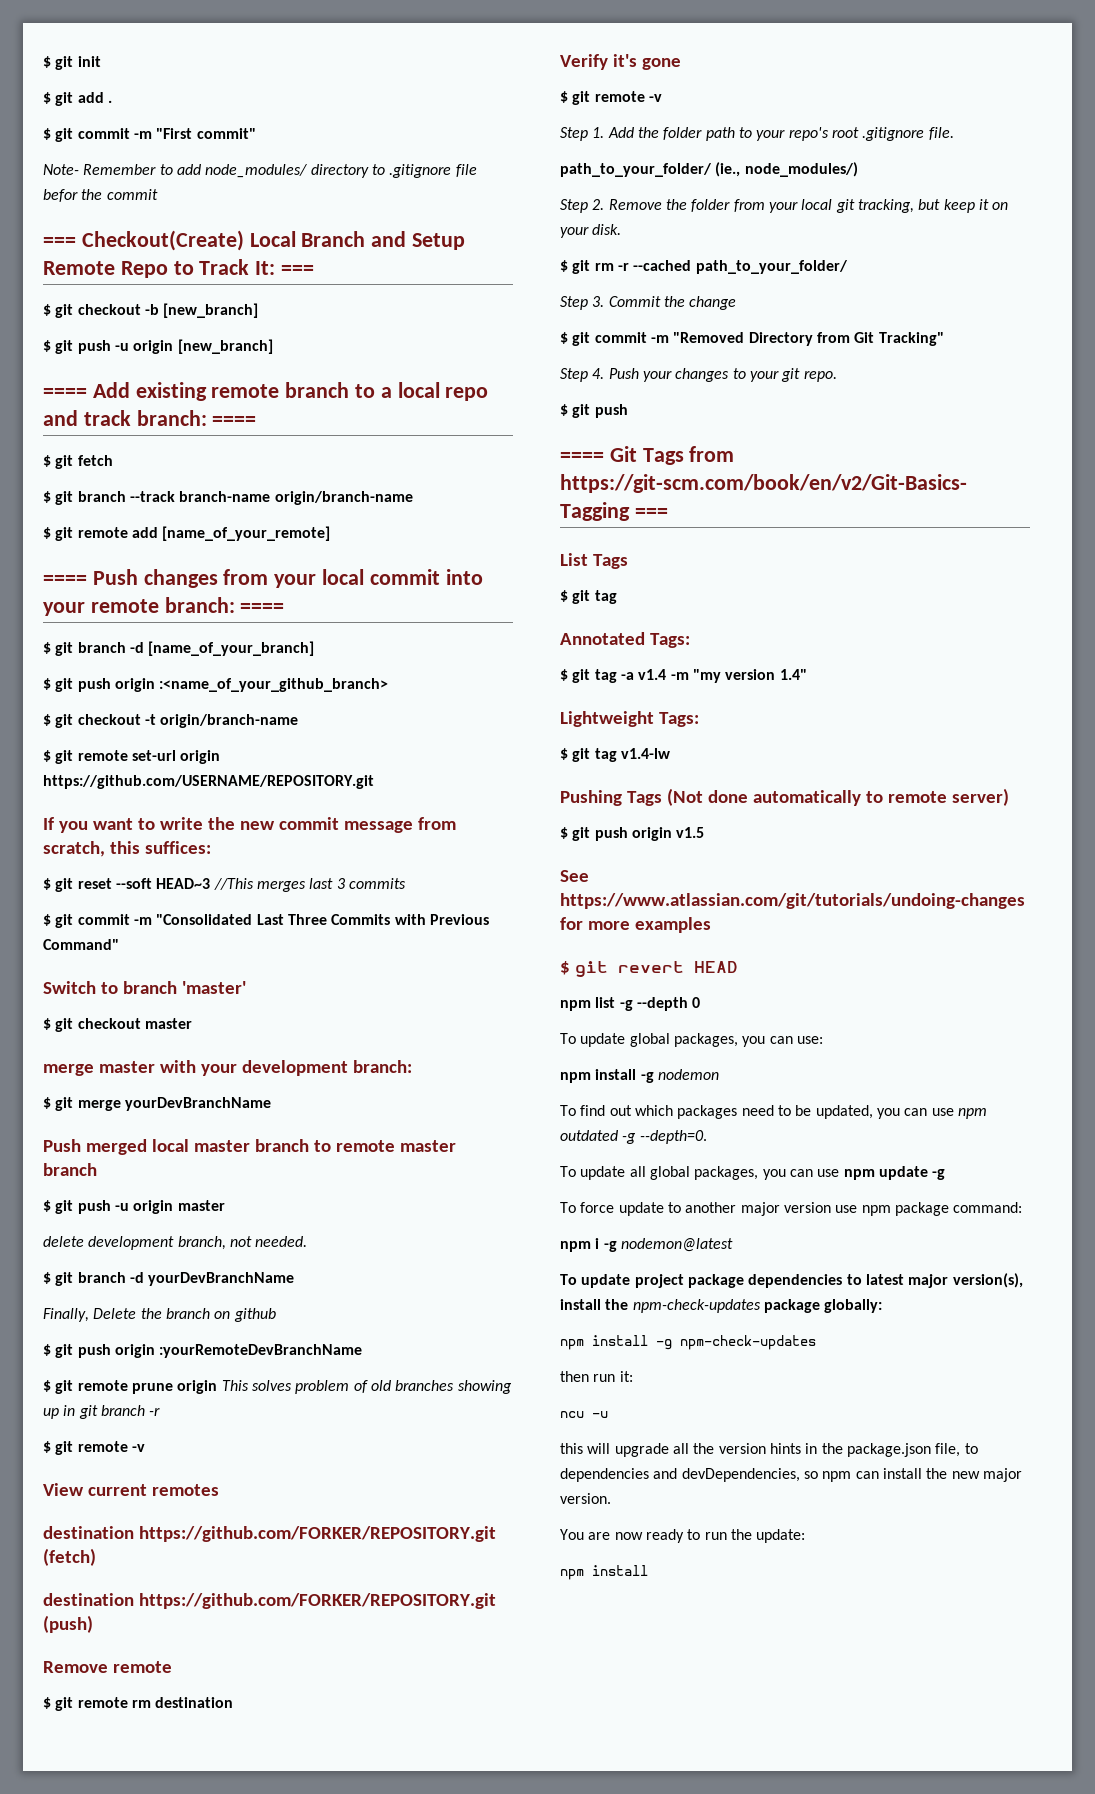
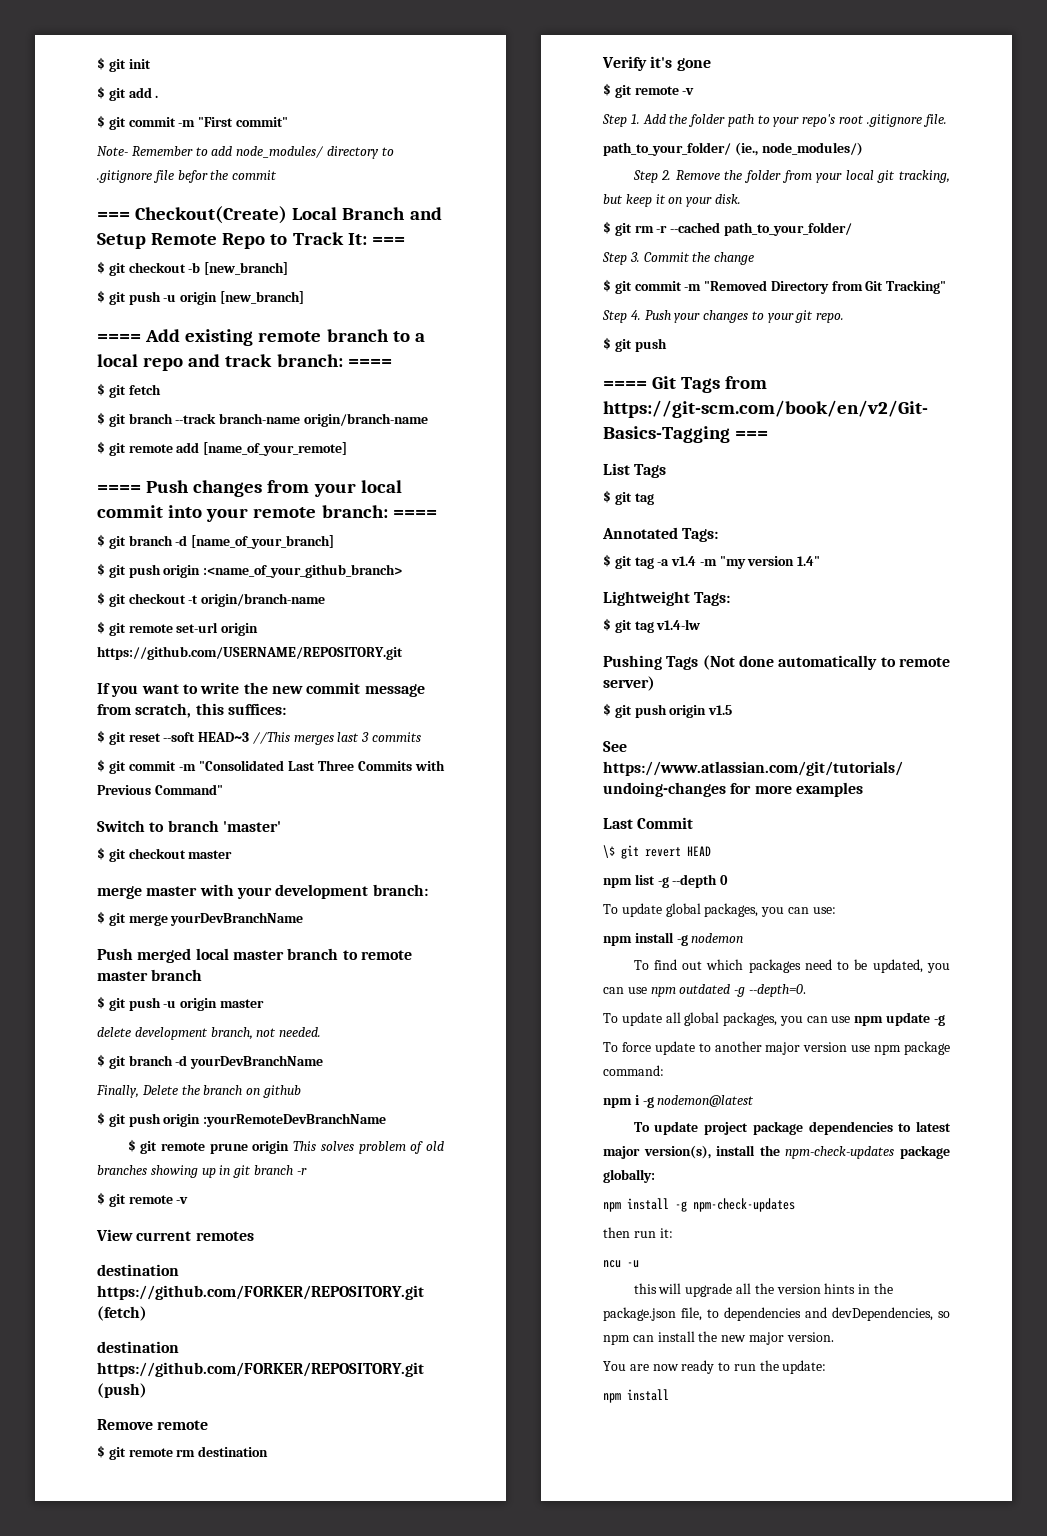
[560,961,570,975] $ -> [603,817,694,829] [603,845,615,858] Last Commit // \$

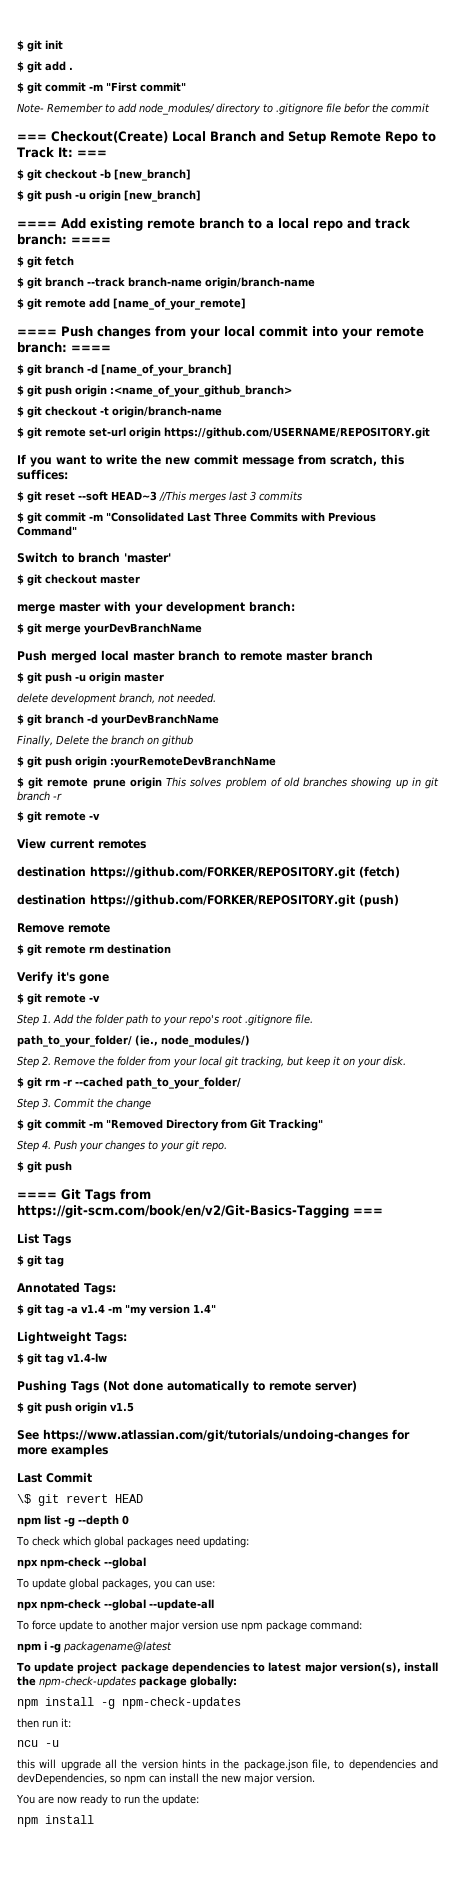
(729, 880) none -> [16,1536,249,1548] [17,1557,146,1569] // To check which global packages need updating: // npx npm-check --global
[603,932,744,946] [633,959,950,973] [603,984,806,997] [603,1012,945,1026] npm install -g nodemon // To find out which packages need to be updated, you can use npm outdated -g --depth=0. // To update all global packages, you can use npm update -g -> [17,1599,214,1611] npx npm-check --global --update-all
[657,1095,755,1107] nodemon@latest -> [63,1641,172,1653] packagename@latest

